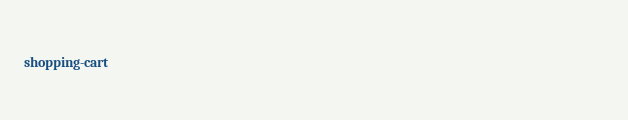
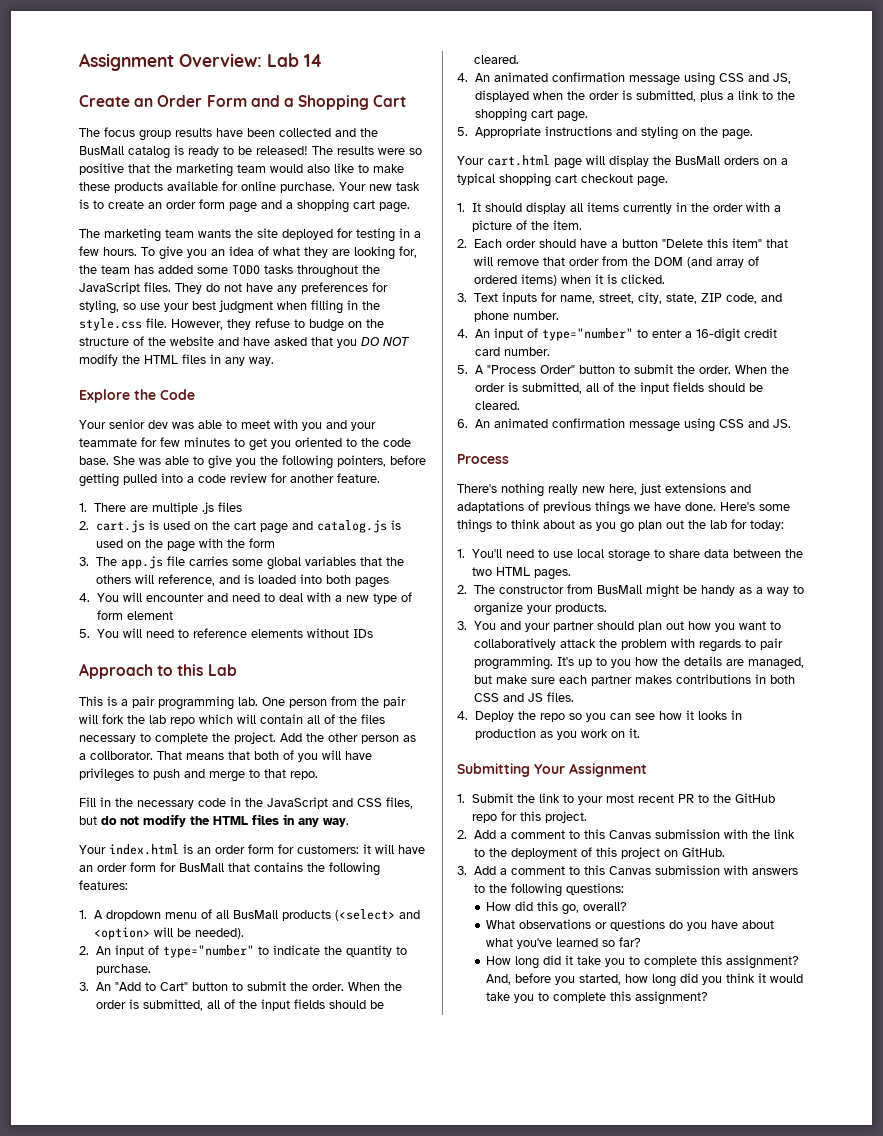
[24,56,109,70] shopping-cart -> [79,53,322,71] [79,95,407,110] [79,127,378,141] [79,145,422,159] [79,163,404,177] [79,181,420,193] [79,199,410,213] [79,228,421,242] [79,246,417,260] [79,265,380,278] [79,282,388,294] [79,300,380,314] [79,318,384,332] [79,336,410,348] [79,354,274,366] [79,389,195,403] [79,419,376,431] [79,437,411,451] [79,455,426,469] [79,473,380,487] [79,502,243,514] [79,520,401,534] [95,538,275,552] [79,556,404,570] [95,574,389,588] [79,592,412,604] [96,610,173,620] [79,628,373,638] [79,663,237,679] [79,696,406,710] [79,714,385,726] [79,732,416,744] [79,750,372,762] [79,768,318,782] [79,797,413,809] [79,814,349,827] [79,844,425,855] [79,862,380,876] [79,880,128,890] [79,909,421,921] [94,927,245,940] [79,945,407,958] [95,964,151,975] [79,981,402,991] [95,999,384,1011] [473,55,519,64] [457,72,791,86] [474,90,795,102] [474,108,588,122] [457,126,753,140] [457,155,788,169] [457,173,668,187] [457,202,782,214] [472,220,583,232] [457,238,788,248] [473,256,759,268] [473,274,665,286] [457,292,782,304] [473,311,559,322] [457,328,777,342] [474,347,550,356] [457,364,789,374] [474,382,763,394] [474,401,520,410] [457,418,791,432] [457,454,509,464] [457,483,751,497] [457,501,790,515] [457,519,784,533] [457,549,804,562] [472,567,572,580] [457,584,804,598] [473,602,607,616] [457,621,781,632] [473,638,783,652] [473,656,804,670] [473,674,795,686] [473,692,574,702] [457,710,742,722] [474,728,640,740] [457,763,647,777] [457,793,776,805] [472,811,588,823] [457,829,795,839] [473,847,725,859] [457,865,798,875] [473,883,624,897] [486,901,628,915] [486,919,775,931] [486,937,642,949] [486,955,800,969] [486,973,804,987] [486,991,709,1005] Assignment Overview: Lab 14 // Create an Order Form and a Shopping Cart // The focus group results have been collected and the BusMall catalog is ready to be released! The results were so positive that the marketing team would also like to make these products available for online purchase. Your new task is to create an order form page and a shopping cart page. // The marketing team wants the site deployed for testing in a few hours. To give you an idea of what they are looking for, the team has added some TODO tasks throughout the JavaScript files. They do not have any preferences for styling, so use your best judgment when filling in the style.css file. However, they refuse to budge on the structure of the website and have asked that you DO NOT modify the HTML files in any way. // Explore the Code // Your senior dev was able to meet with you and your teammate for few minutes to get you oriented to the code base. She was able to give you the following pointers, before getting pulled into a code review for another feature. // 1. There are multiple .js files // 2. cart.js is used on the cart page and catalog.js is used on the page with the form // 3. The app.js file carries some global variables that the others will reference, and is loaded into both pages // 4. You will encounter and need to deal with a new type of form element // 5. You will need to reference elements without IDs // Approach to this Lab // This is a pair programming lab. One person from the pair will fork the lab repo which will contain all of the files necessary to complete the project. Add the other person as a collborator. That means that both of you will have privileges to push and merge to that repo. // Fill in the necessary code in the JavaScript and CSS files, but do not modify the HTML files in any way. // Your index.html is an order form for customers: it will have an order form for BusMall that contains the following features: // 1. A dropdown menu of all BusMall products (<select> and <option> will be needed). // 2. An input of type="number" to indicate the quantity to purchase. // 3. An "Add to Cart" button to submit the order. When the order is submitted, all of the input fields should be cleared. // 4. An animated confirmation message using CSS and JS, displayed when the order is submitted, plus a link to the shopping cart page. // 5. Appropriate instructions and styling on the page. // Your cart.html page will display the BusMall orders on a typical shopping cart checkout page. // 1. It should display all items currently in the order with a picture of the item. // 2. Each order should have a button "Delete this item" that will remove that order from the DOM (and array of ordered items) when it is clicked. // 3. Text inputs for name, street, city, state, ZIP code, and phone number. // 4. An input of type="number" to enter a 16-digit credit card number. // 5. A "Process Order" button to submit the order. When the order is submitted, all of the input fields should be cleared. // 6. An animated confirmation message using CSS and JS. // Process // There's nothing really new here, just extensions and adaptations of previous things we have done. Here's some things to think about as you go plan out the lab for today: // 1. You'll need to use local storage to share data between the two HTML pages. // 2. The constructor from BusMall might be handy as a way to organize your products. // 3. You and your partner should plan out how you want to collaboratively attack the problem with regards to pair programming. It's up to you how the details are managed, but make sure each partner makes contributions in both CSS and JS files. // 4. Deploy the repo so you can see how it looks in production as you work on it. // Submitting Your Assignment // 1. Submit the link to your most recent PR to the GitHub repo for this project. // 2. Add a comment to this Canvas submission with the link to the deployment of this project on GitHub. // 3. Add a comment to this Canvas submission with answers to the following questions: // How did this go, overall? // What observations or questions do you have about what you've learned so far? // How long did it take you to complete this assignment? And, before you started, how long did you think it would take you to complete this assignment?

